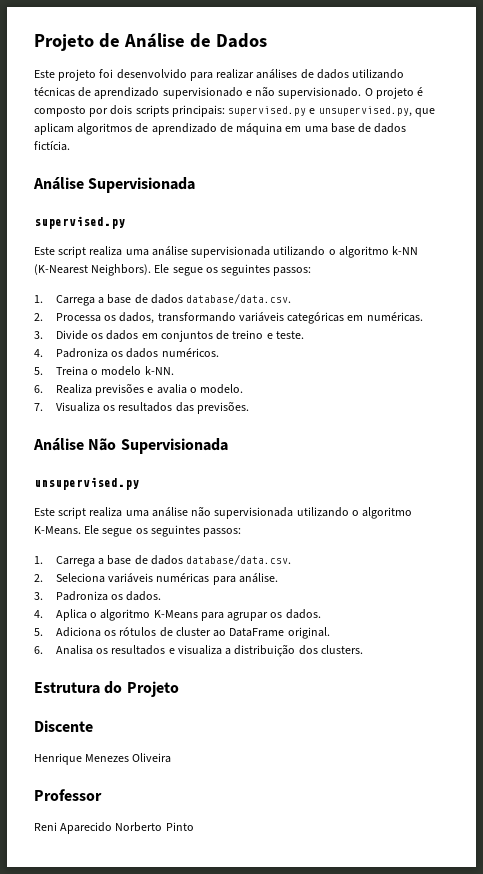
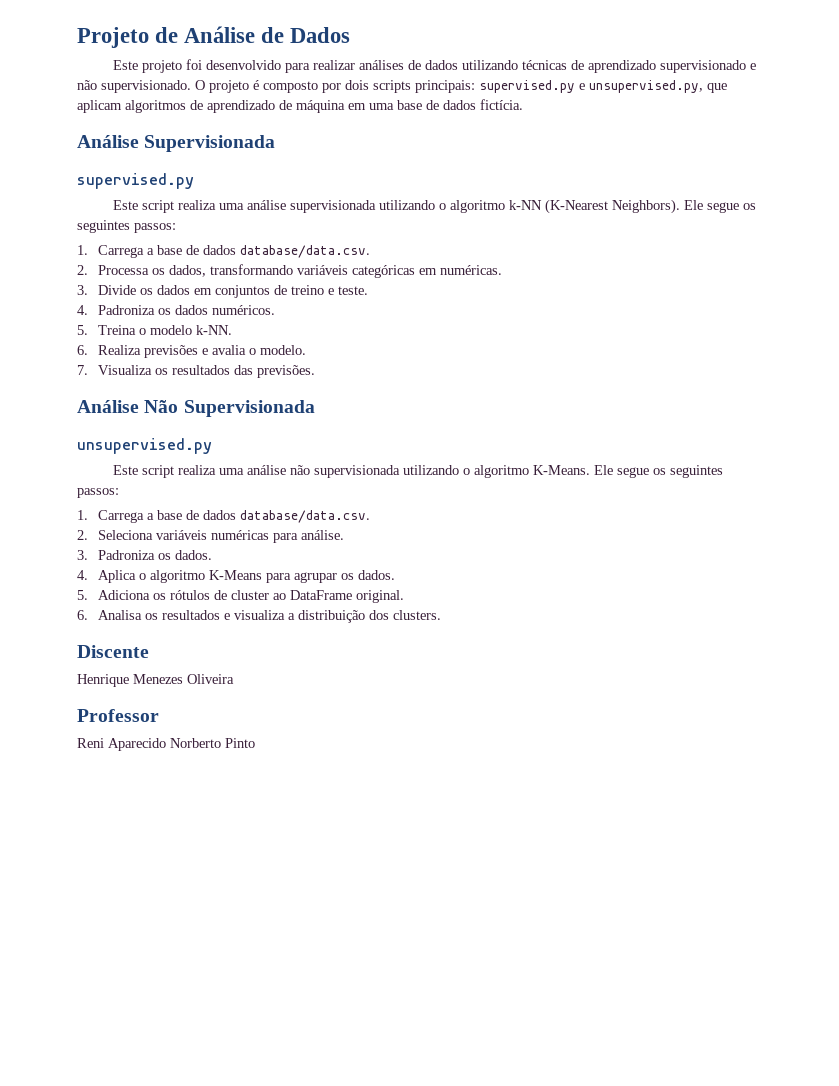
[34,681,179,697] // Estrutura do Projeto -> (441, 615) none

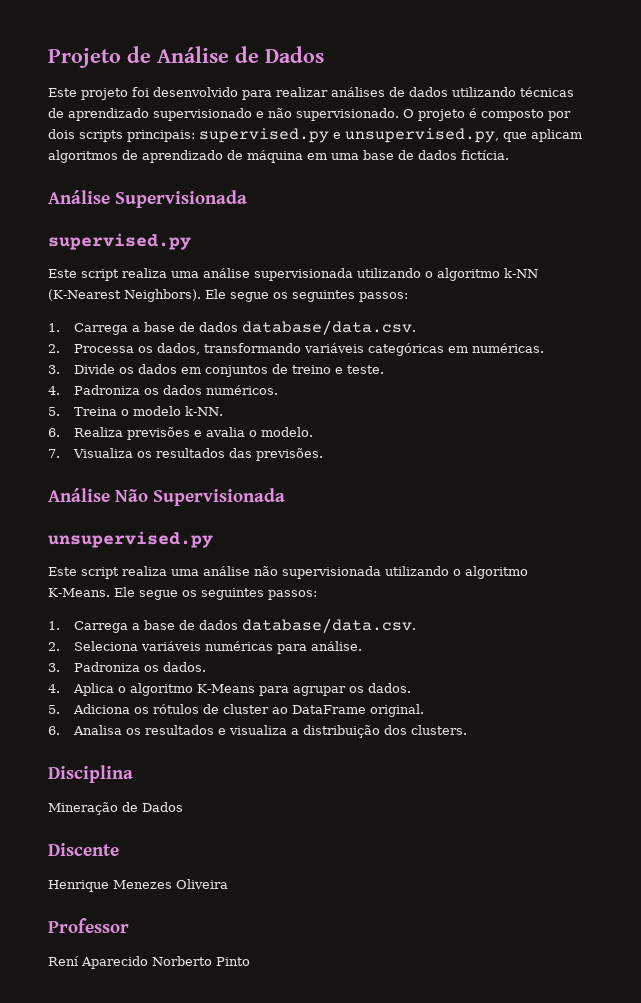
(441, 615) none -> [48,765,133,783] [48,802,183,815] // Disciplina // Mineração de Dados
[77,738,104,748] Reni -> [48,956,79,966] Rení

